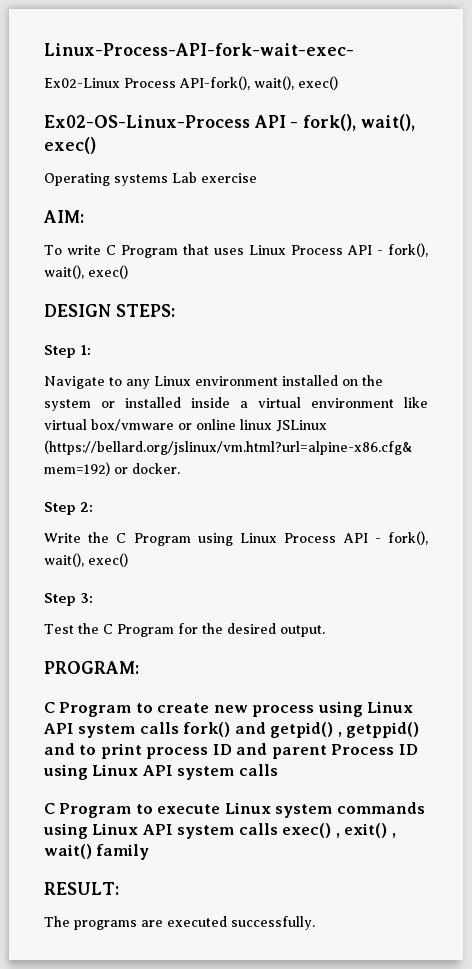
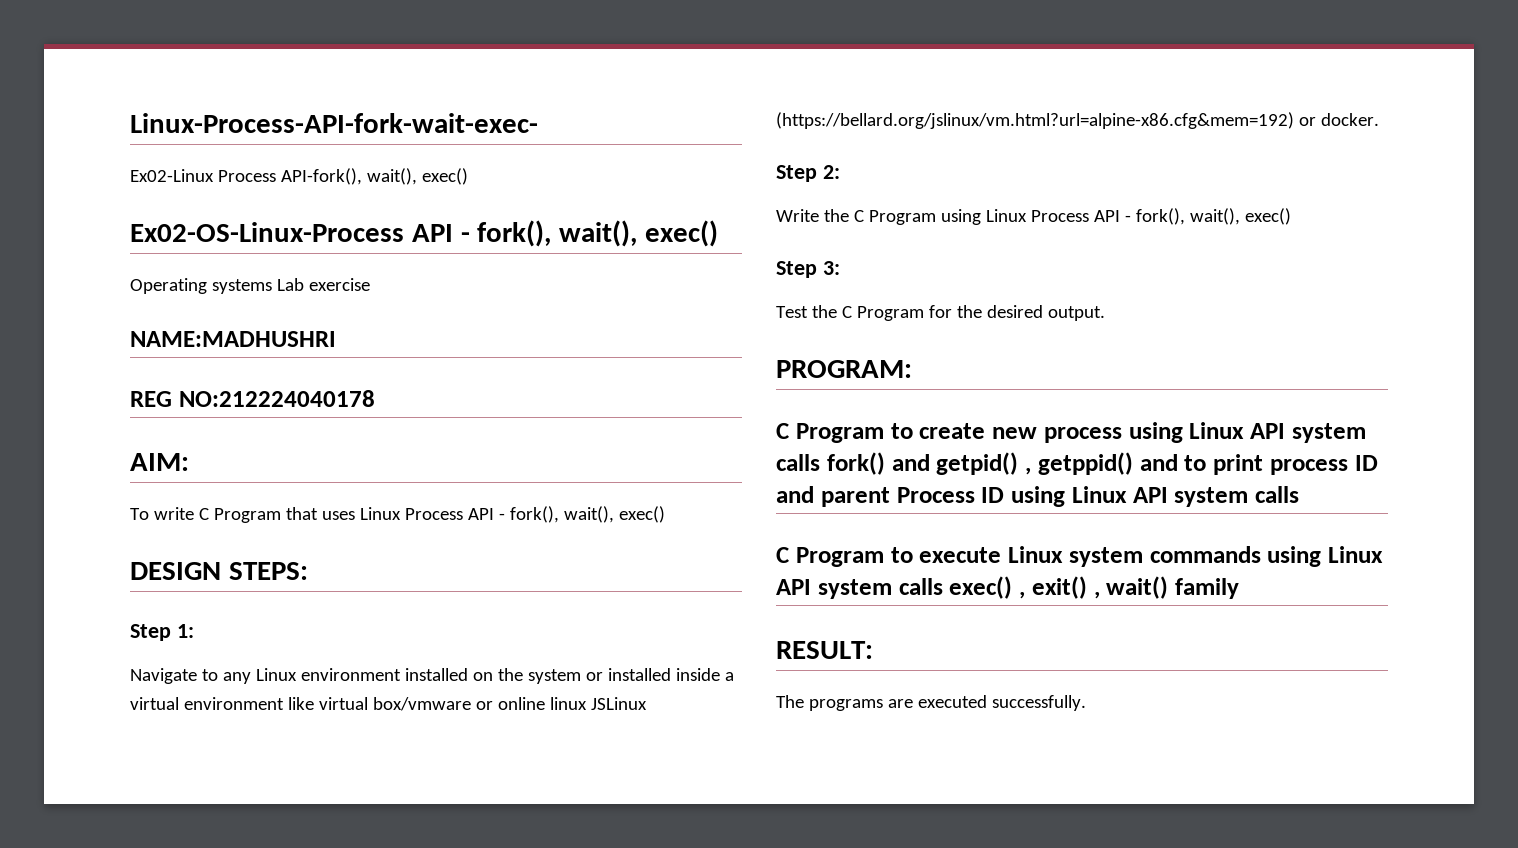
(257, 178) none -> [130,331,336,347] [130,390,375,407] // NAME:MADHUSHRI // REG NO:212224040178

